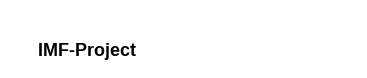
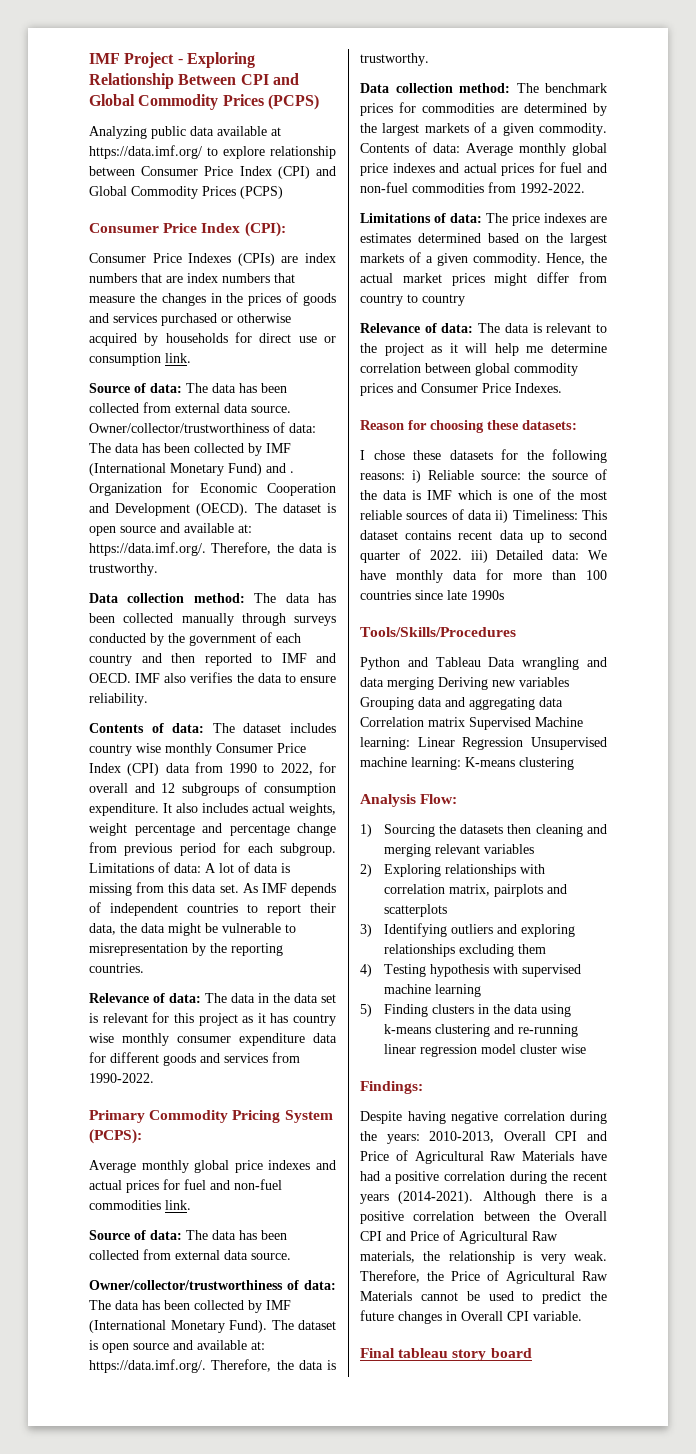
[38,43,136,60] IMF-Project -> [89,52,255,68] [89,73,299,89] [89,94,319,110] [89,126,281,139] [89,145,336,159] [89,166,336,179] [89,186,283,199] [89,222,286,237] [89,253,336,266] [89,273,295,283] [89,292,336,306] [89,313,291,326] [89,332,337,346] [89,353,191,366] [89,383,287,393] [89,402,291,413] [89,422,316,433] [89,443,291,456] [89,463,294,476] [89,482,336,496] [89,503,336,516] [89,523,252,536] [89,542,336,556] [89,563,158,576] [89,593,336,603] [89,613,336,626] [89,632,301,646] [89,653,336,666] [89,672,336,683] [89,693,148,706] [89,723,336,733] [89,743,306,756] [89,762,336,776] [89,782,336,796] [89,803,336,816] [89,823,336,836] [89,842,336,856] [89,862,290,873] [89,882,336,896] [89,902,336,916] [89,923,296,936] [89,943,283,956] [89,963,144,973] [89,993,336,1003] [89,1012,336,1026] [89,1033,337,1046] [89,1052,300,1066] [89,1073,154,1083] [89,1110,333,1123] [89,1129,142,1144] [89,1160,336,1173] [89,1179,282,1193] [89,1200,191,1210] [89,1230,287,1240] [89,1249,291,1260] [89,1280,336,1290] [89,1300,291,1313] [89,1320,336,1333] [89,1340,265,1353] [89,1359,336,1373] [360,53,429,66] [360,83,607,93] [360,102,607,116] [360,122,607,136] [360,142,607,156] [360,162,607,176] [360,182,585,193] [360,213,607,226] [360,233,607,246] [360,252,607,266] [360,272,607,286] [360,294,465,306] [360,323,607,333] [360,343,607,356] [360,363,578,376] [360,383,562,396] [360,420,577,433] [360,449,607,463] [360,469,607,483] [360,489,607,500] [360,509,607,523] [360,530,607,543] [360,549,607,563] [360,569,607,583] [360,590,504,600] [360,627,516,637] [360,657,607,670] [360,677,569,690] [360,697,563,710] [360,717,583,730] [360,737,607,750] [360,757,574,770] [360,794,458,807] [360,824,607,837] [383,844,534,857] [360,864,545,877] [383,884,567,897] [383,904,447,917] [360,923,575,937] [383,944,546,957] [360,964,581,977] [383,984,481,997] [360,1004,571,1017] [383,1024,578,1037] [383,1044,586,1057] [360,1081,423,1094] [360,1111,607,1124] [360,1131,607,1144] [360,1150,607,1164] [360,1171,607,1184] [360,1191,608,1204] [360,1211,607,1224] [360,1230,558,1244] [360,1251,607,1264] [360,1270,608,1284] [360,1291,607,1304] [360,1310,582,1324] [360,1348,532,1361] IMF Project - Exploring Relationship Between CPI and Global Commodity Prices (PCPS) // Analyzing public data available at https://data.imf.org/ to explore relationship between Consumer Price Index (CPI) and Global Commodity Prices (PCPS) // Consumer Price Index (CPI): // Consumer Price Indexes (CPIs) are index numbers that are index numbers that measure the changes in the prices of goods and services purchased or otherwise acquired by households for direct use or consumption link. // Source of data: The data has been collected from external data source. Owner/collector/trustworthiness of data: The data has been collected by IMF (International Monetary Fund) and . Organization for Economic Cooperation and Development (OECD). The dataset is open source and available at: https://data.imf.org/. Therefore, the data is trustworthy. // Data collection method: The data has been collected manually through surveys conducted by the government of each country and then reported to IMF and OECD. IMF also verifies the data to ensure reliability. // Contents of data: The dataset includes country wise monthly Consumer Price Index (CPI) data from 1990 to 2022, for overall and 12 subgroups of consumption expenditure. It also includes actual weights, weight percentage and percentage change from previous period for each subgroup. Limitations of data: A lot of data is missing from this data set. As IMF depends of independent countries to report their data, the data might be vulnerable to misrepresentation by the reporting countries. // Relevance of data: The data in the data set is relevant for this project as it has country wise monthly consumer expenditure data for different goods and services from 1990-2022. // Primary Commodity Pricing System (PCPS): // Average monthly global price indexes and actual prices for fuel and non-fuel commodities link. // Source of data: The data has been collected from external data source. // Owner/collector/trustworthiness of data: The data has been collected by IMF (International Monetary Fund). The dataset is open source and available at: https://data.imf.org/. Therefore, the data is trustworthy. // Data collection method: The benchmark prices for commodities are determined by the largest markets of a given commodity. Contents of data: Average monthly global price indexes and actual prices for fuel and non-fuel commodities from 1992-2022. // Limitations of data: The price indexes are estimates determined based on the largest markets of a given commodity. Hence, the actual market prices might differ from country to country // Relevance of data: The data is relevant to the project as it will help me determine correlation between global commodity prices and Consumer Price Indexes. // Reason for choosing these datasets: // I chose these datasets for the following reasons: i) Reliable source: the source of the data is IMF which is one of the most reliable sources of data ii) Timeliness: This dataset contains recent data up to second quarter of 2022. iii) Detailed data: We have monthly data for more than 100 countries since late 1990s // Tools/Skills/Procedures // Python and Tableau Data wrangling and data merging Deriving new variables Grouping data and aggregating data Correlation matrix Supervised Machine learning: Linear Regression Unsupervised machine learning: K-means clustering // Analysis Flow: // 1) Sourcing the datasets then cleaning and merging relevant variables // 2) Exploring relationships with correlation matrix, pairplots and scatterplots // 3) Identifying outliers and exploring relationships excluding them // 4) Testing hypothesis with supervised machine learning // 5) Finding clusters in the data using k-means clustering and re-running linear regression model cluster wise // Findings: // Despite having negative correlation during the years: 2010-2013, Overall CPI and Price of Agricultural Raw Materials have had a positive correlation during the recent years (2014-2021). Although there is a positive correlation between the Overall CPI and Price of Agricultural Raw materials, the relationship is very weak. Therefore, the Price of Agricultural Raw Materials cannot be used to predict the future changes in Overall CPI variable. // Final tableau story board

